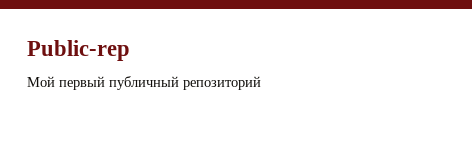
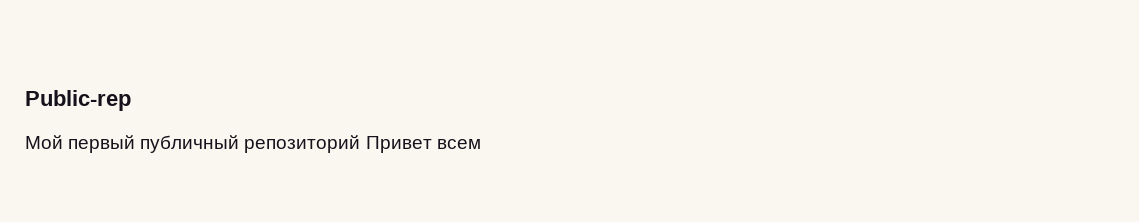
(261, 83) none -> [365,136,481,153] Привет всем

